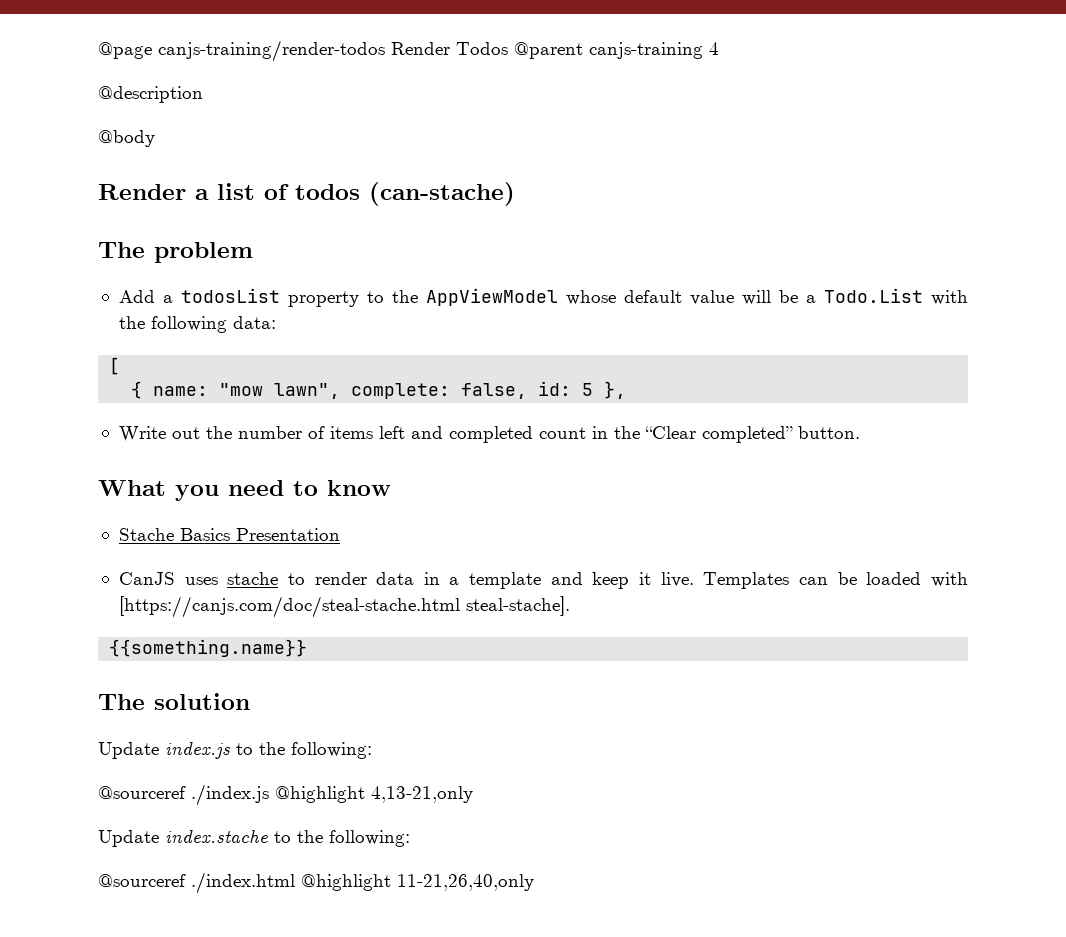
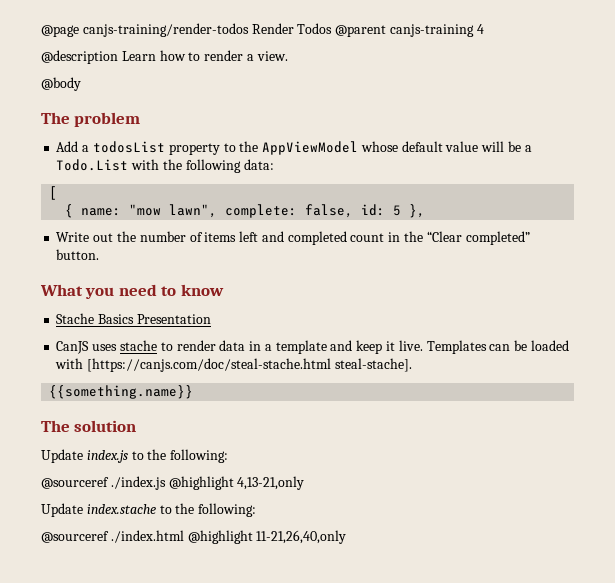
[98,130,155,147] [98,182,515,206] // @body // Render a list of todos (can-stache) -> [121,50,288,61] [41,77,81,91] Learn how to render a view. // @body

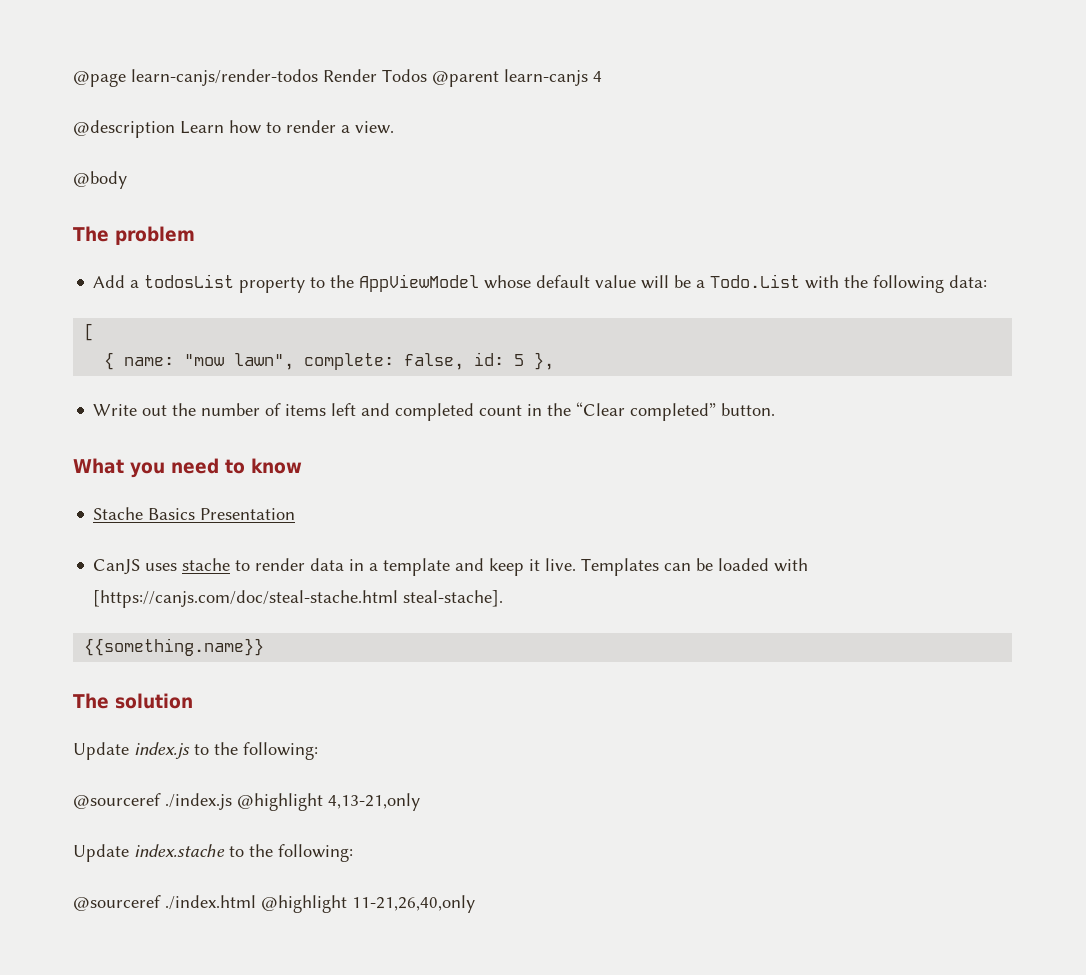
[82,23,249,37] canjs-training/render-todos -> [131,69,318,86] learn-canjs/render-todos
[389,24,474,37] canjs-training -> [504,69,588,86] learn-canjs

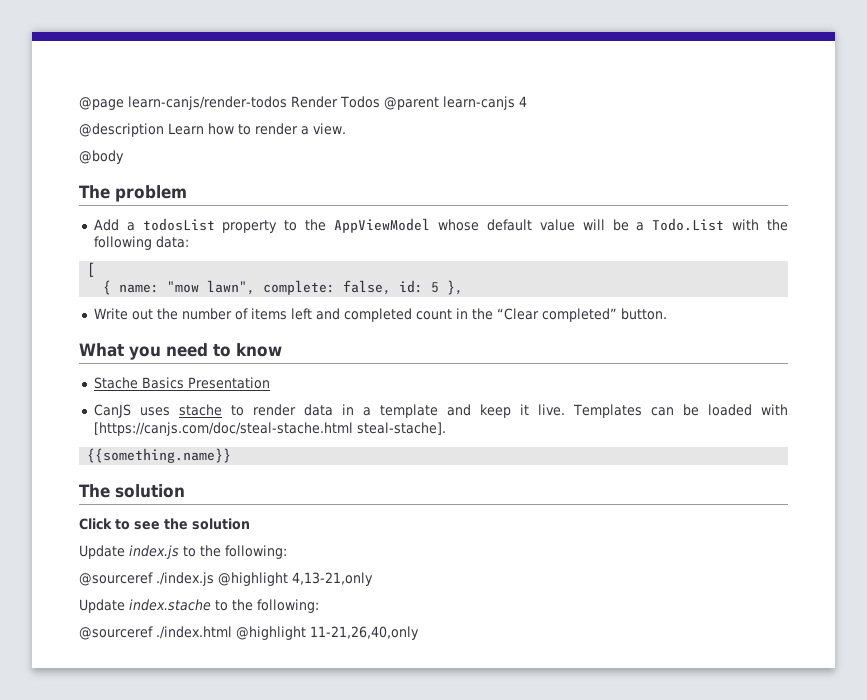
(193, 701) none -> [79,518,250,530] // Click to see the solution

